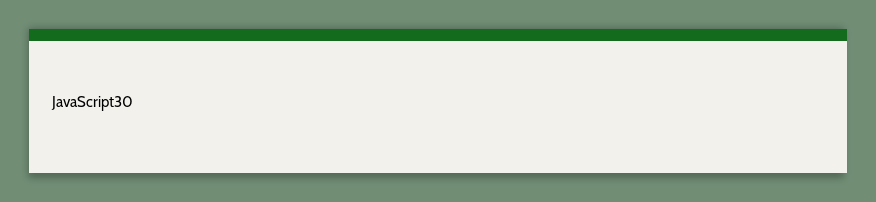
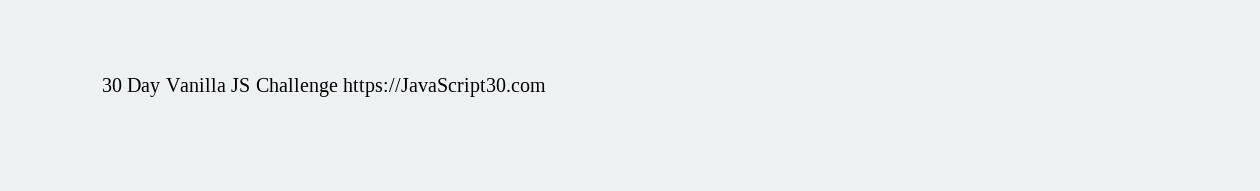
[51,96,133,111] JavaScript30 -> [102,78,546,97] 30 Day Vanilla JS Challenge https://JavaScript30.com

